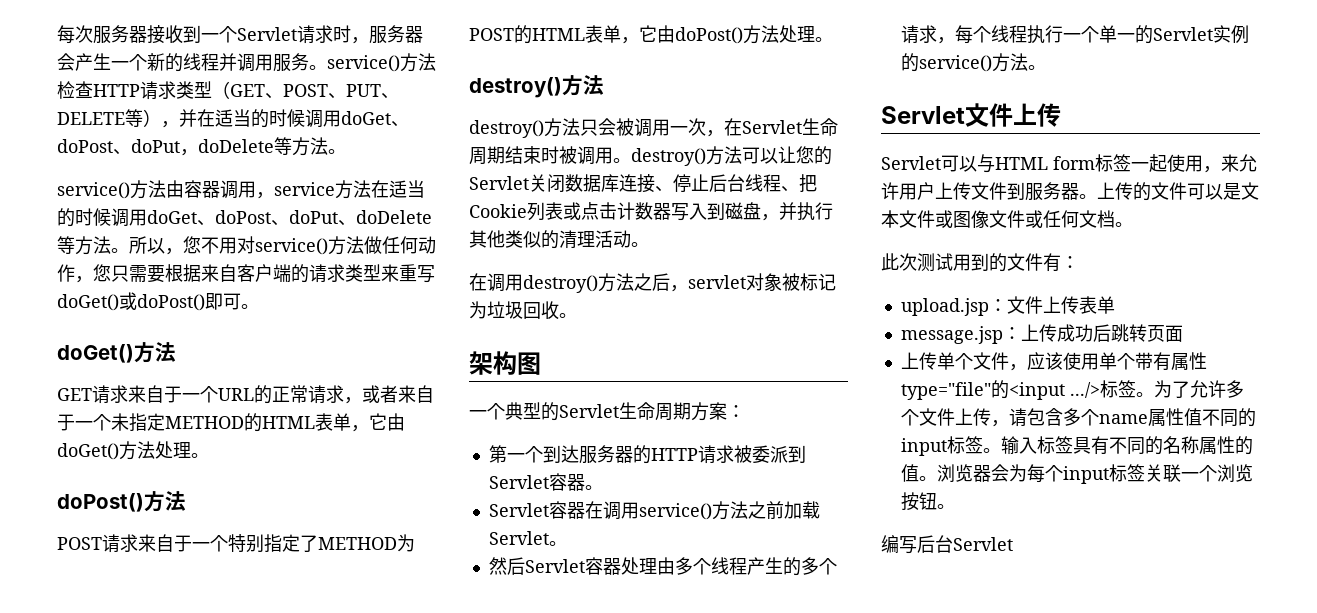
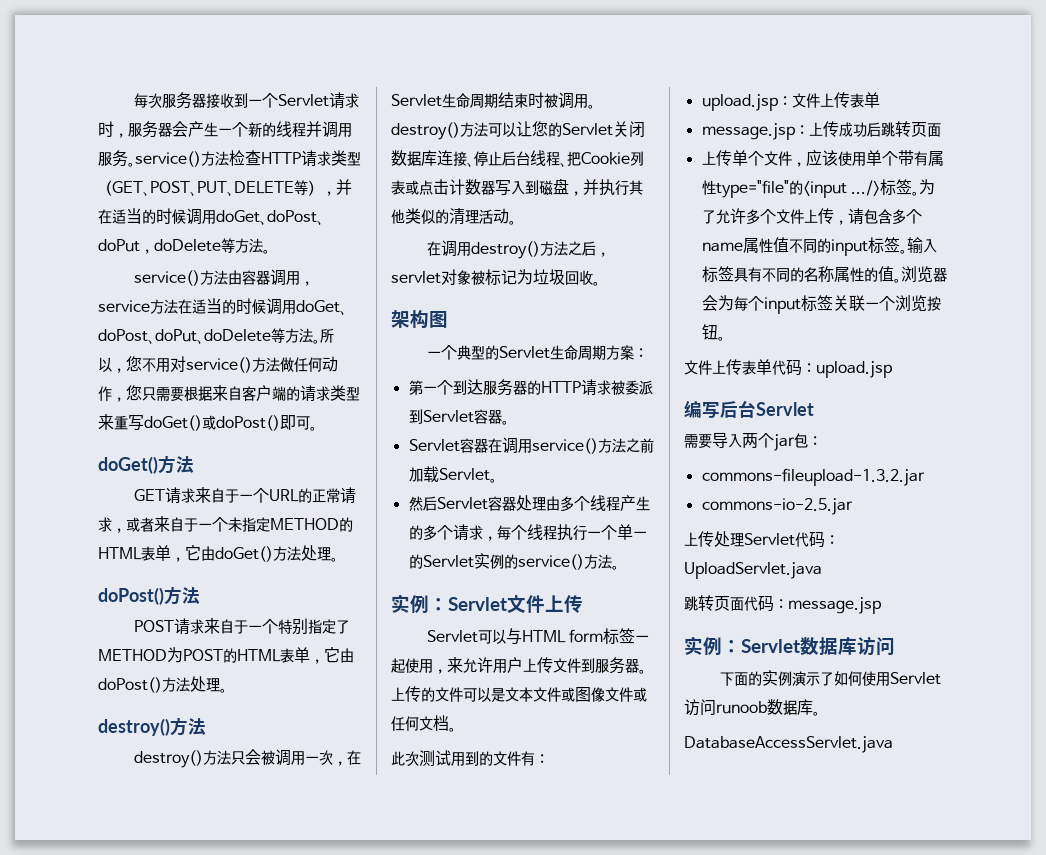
(1046, 67) none -> [391,594,448,613] 实例：
[881,535,1013,554] 编写后台Servlet -> [684,359,892,378] [684,400,814,418] [684,432,822,451] [701,468,925,486] [701,498,853,515] [684,531,839,548] [684,562,822,579] [684,595,881,614] [684,636,895,656] [719,670,941,686] [684,699,820,716] [684,736,893,753] 文件上传表单代码：upload.jsp // 编写后台Servlet // 需要导入两个jar包： // commons-fileupload-1.3.2.jar // commons-io-2.5.jar // 上传处理Servlet代码：UploadServlet.java // 跳转页面代码：message.jsp // 实例：Servlet数据库访问 // 下面的实例演示了如何使用Servlet访问runoob数据库。 // DatabaseAccessServlet.java

